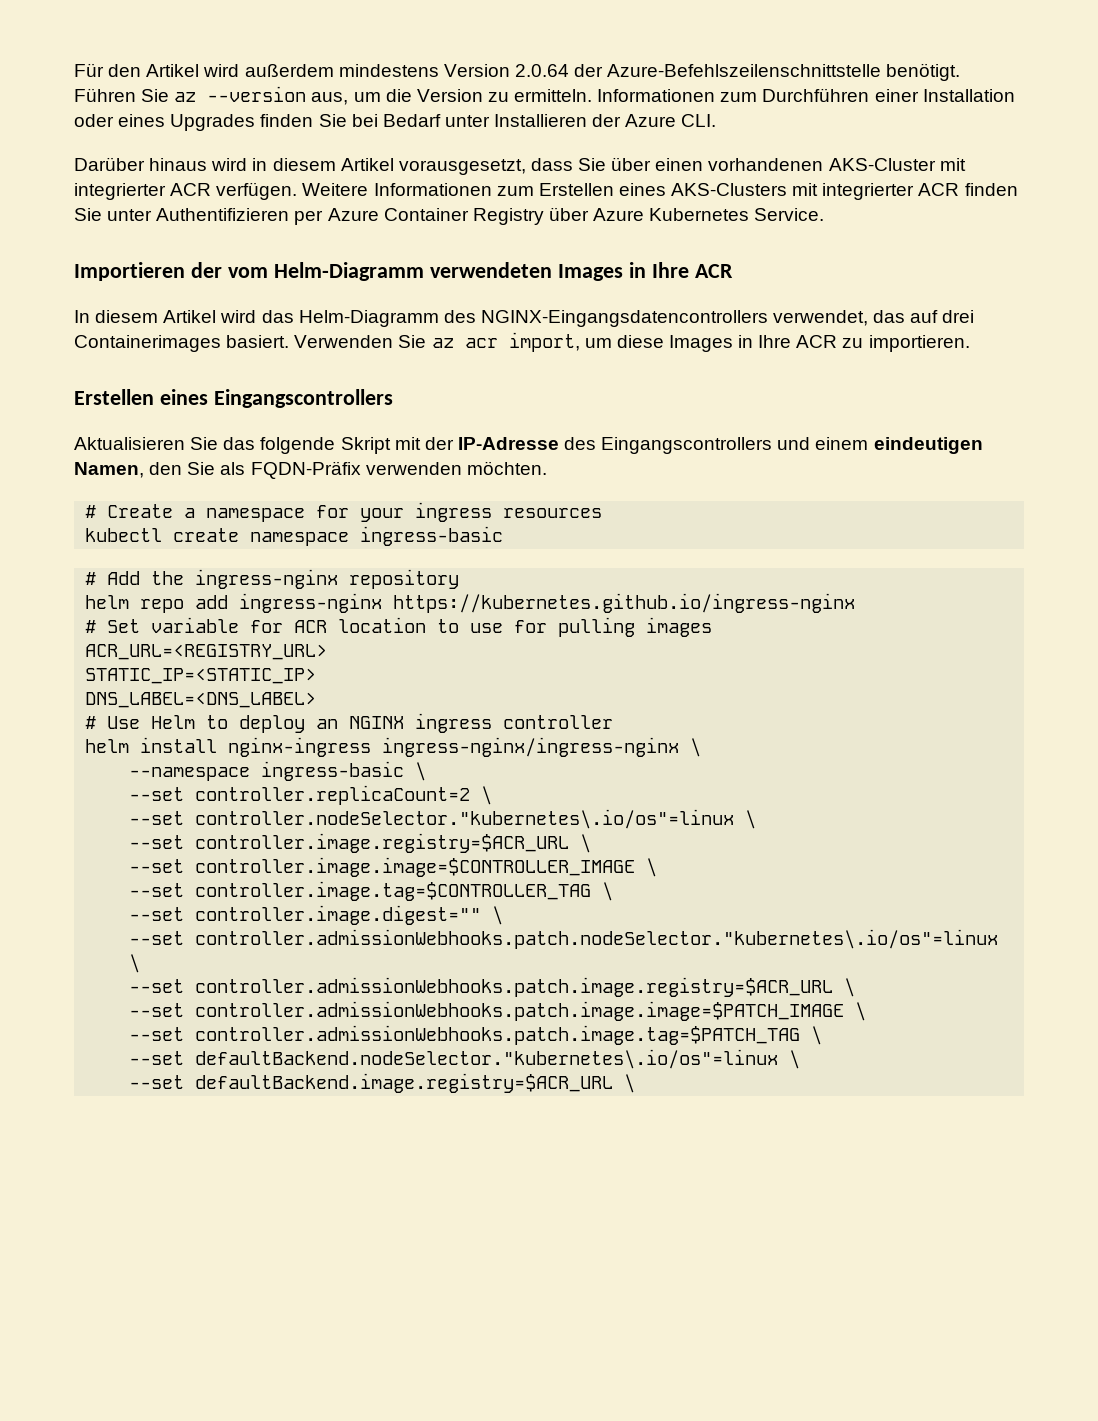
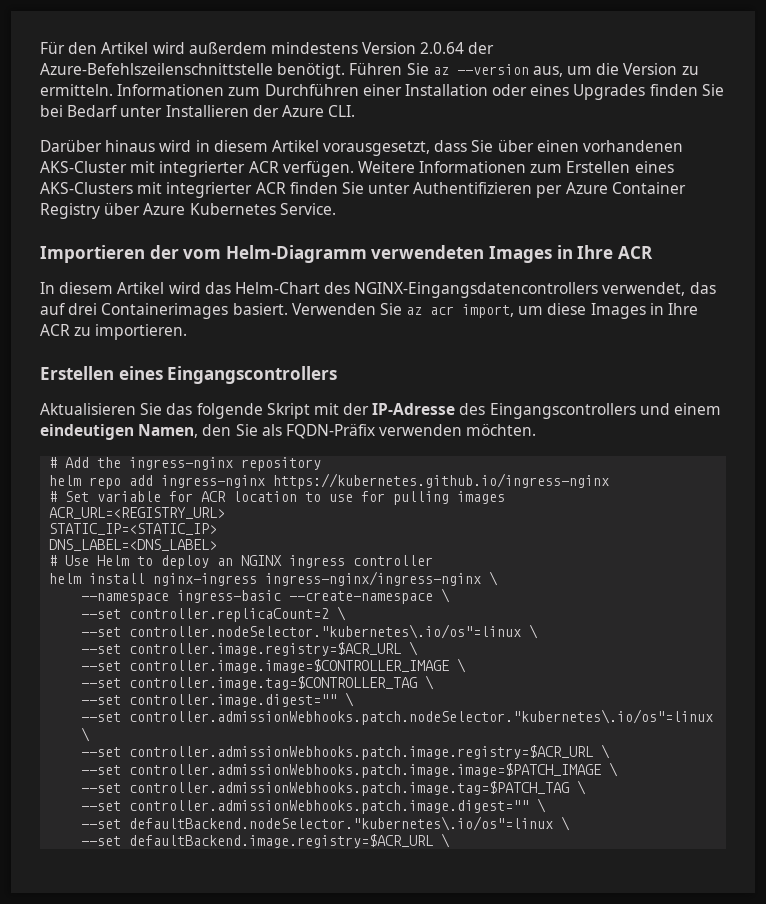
[298,310,439,327] Helm-Diagramm -> [234,282,320,294] Helm-Chart
[85,502,603,522] [85,526,504,546] // # Create a namespace for your ingress resources // kubectl create namespace ingress-basic -> (537, 430) none
(405, 771) none -> [289,591,434,604] --create-namespace
(823, 1035) none -> [81,798,547,814] // --set controller.admissionWebhooks.patch.image.digest="" \

